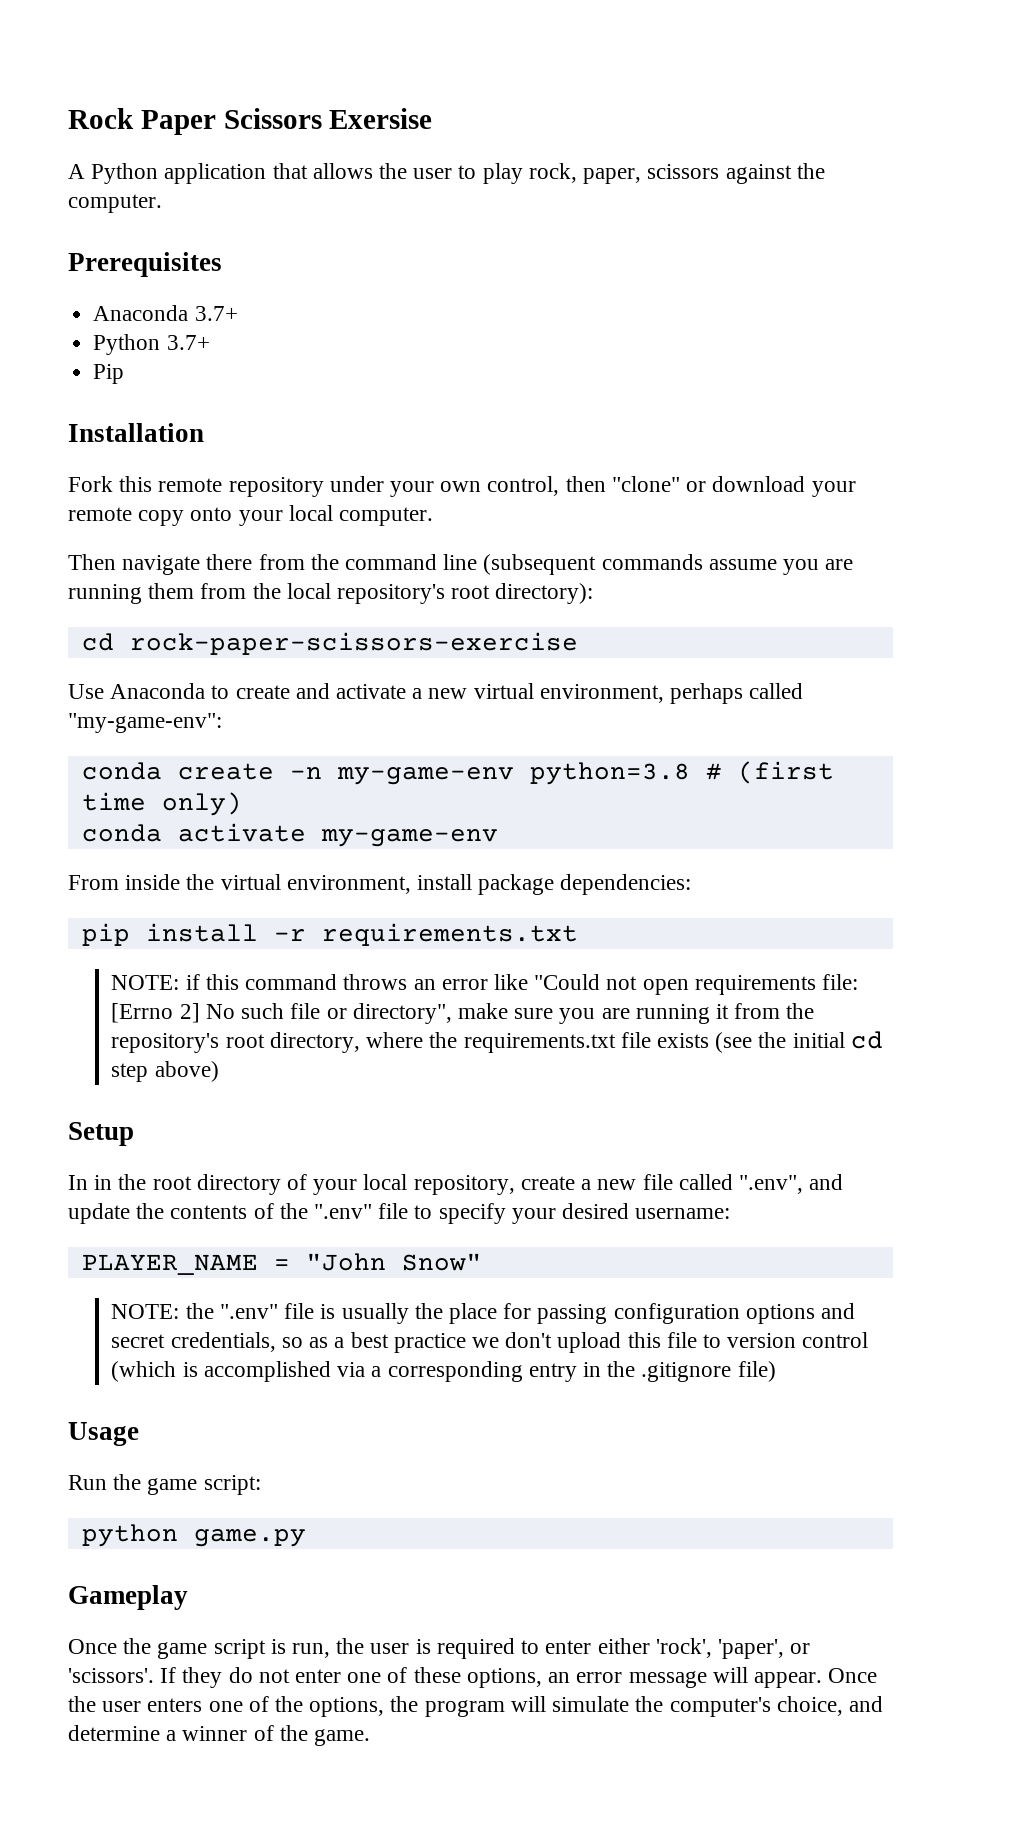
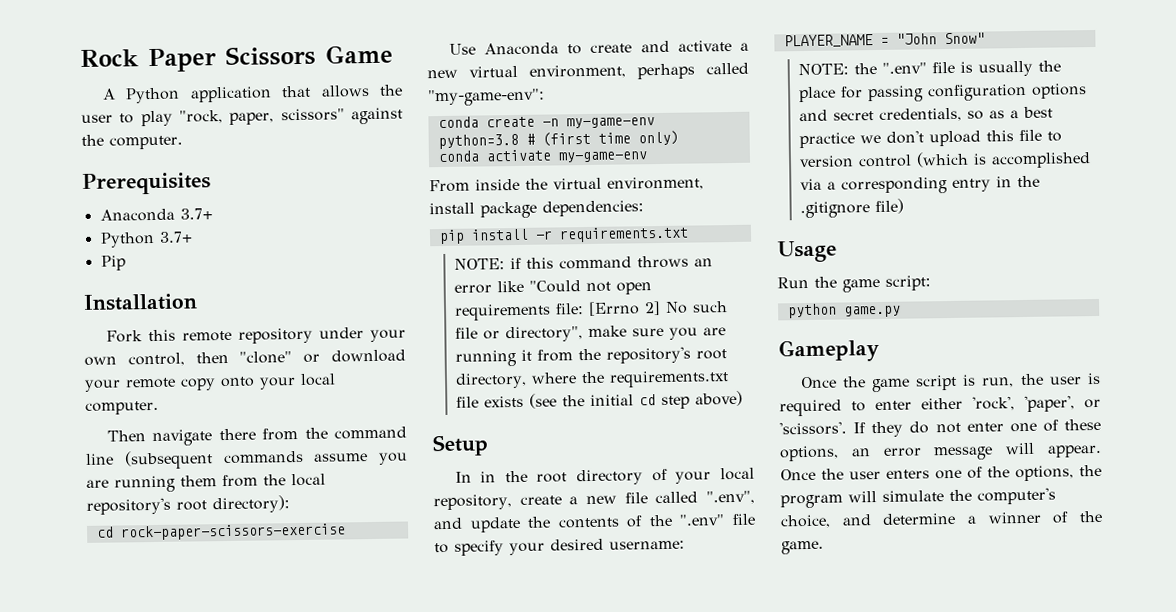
[329,108,433,129] Exersise -> [324,44,393,64] Game
[528,163,720,184] rock, paper, scissors -> [179,108,345,125] "rock, paper, scissors"

